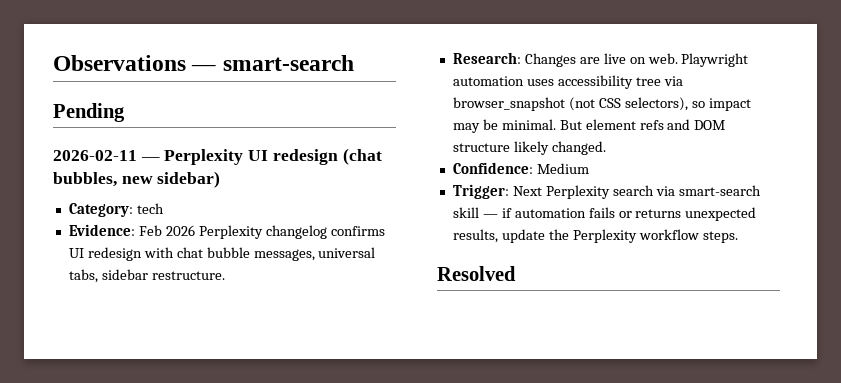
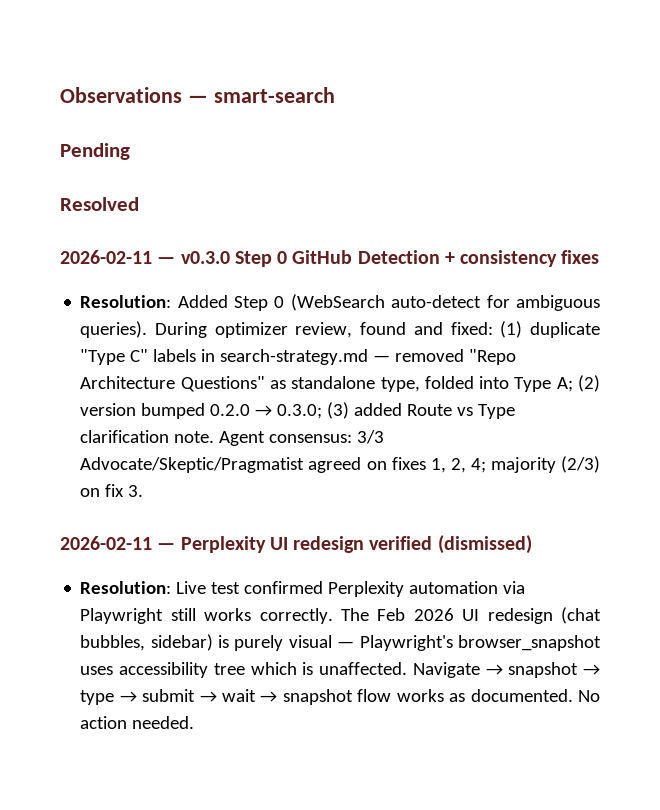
(125, 112) none -> [60,197,139,211] [60,250,600,267] [80,294,600,311] [80,321,600,338] [80,349,517,365] [80,375,600,392] [80,402,516,419] [80,430,385,446] [80,456,600,473] [80,484,144,497] // Resolved // 2026-02-11 — v0.3.0 Step 0 GitHub Detection + consistency fixes // Resolution: Added Step 0 (WebSearch auto-detect for ambiguous queries). During optimizer review, found and fixed: (1) duplicate "Type C" labels in search-strategy.md — removed "Repo Architecture Questions" as standalone type, folded into Type A; (2) version bumped 0.2.0 → 0.3.0; (3) added Route vs Type clarification note. Agent consensus: 3/3 Advocate/Skeptic/Pragmatist agreed on fixes 1, 2, 4; majority (2/3) on fix 3.
(338, 157) none -> [369,535,532,554] [80,581,526,597] [80,608,553,624] verified (dismissed) // Resolution: Live test confirmed Perplexity automation via Playwright still works correctly. The Feb 2026 UI redesign
[121,176,153,184] new -> (146, 643) none
[68,203,164,217] [68,224,385,239] [68,247,376,261] [68,269,225,283] [452,52,749,67] [452,75,683,89] [452,97,751,111] [452,119,726,133] [452,141,606,155] [452,162,589,174] [452,184,761,199] [452,207,757,221] [452,229,738,243] [437,266,516,281] // Category: tech // Evidence: Feb 2026 Perplexity changelog confirms UI redesign with chat bubble messages, universal tabs, sidebar restructure. // Research: Changes are live on web. Playwright automation uses accessibility tree via browser_snapshot (not CSS selectors), so impact may be minimal. But element refs and DOM structure likely changed. // Confidence: Medium // Trigger: Next Perplexity search via smart-search skill — if automation fails or returns unexpected results, update the Perplexity workflow steps. // Resolved -> [218,635,601,651] [80,662,600,678] [80,689,600,705] [80,716,195,729] is purely visual — Playwright's browser_snapshot uses accessibility tree which is unaffected. Navigate → snapshot → type → submit → wait → snapshot flow works as documented. No action needed.

